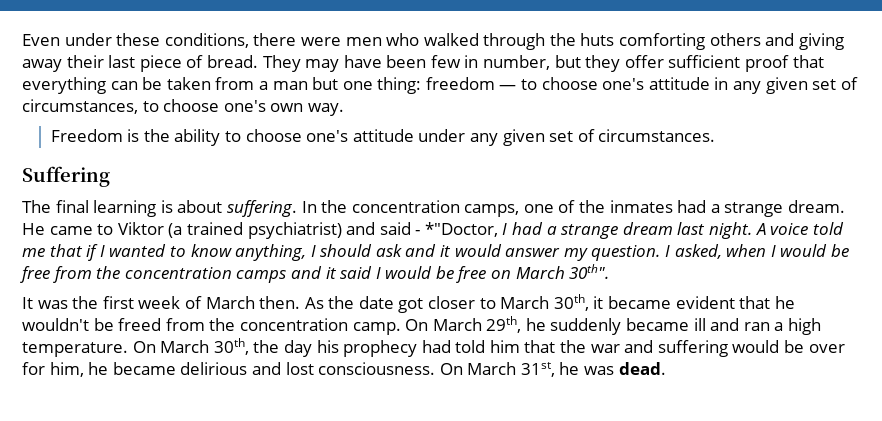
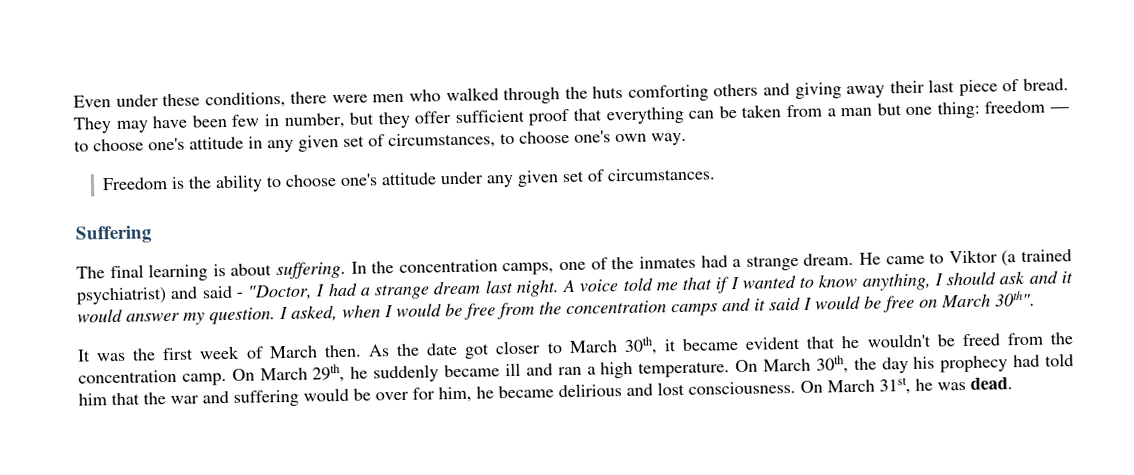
[424,222,498,237] *"Doctor, -> [247,284,314,301] "Doctor,

